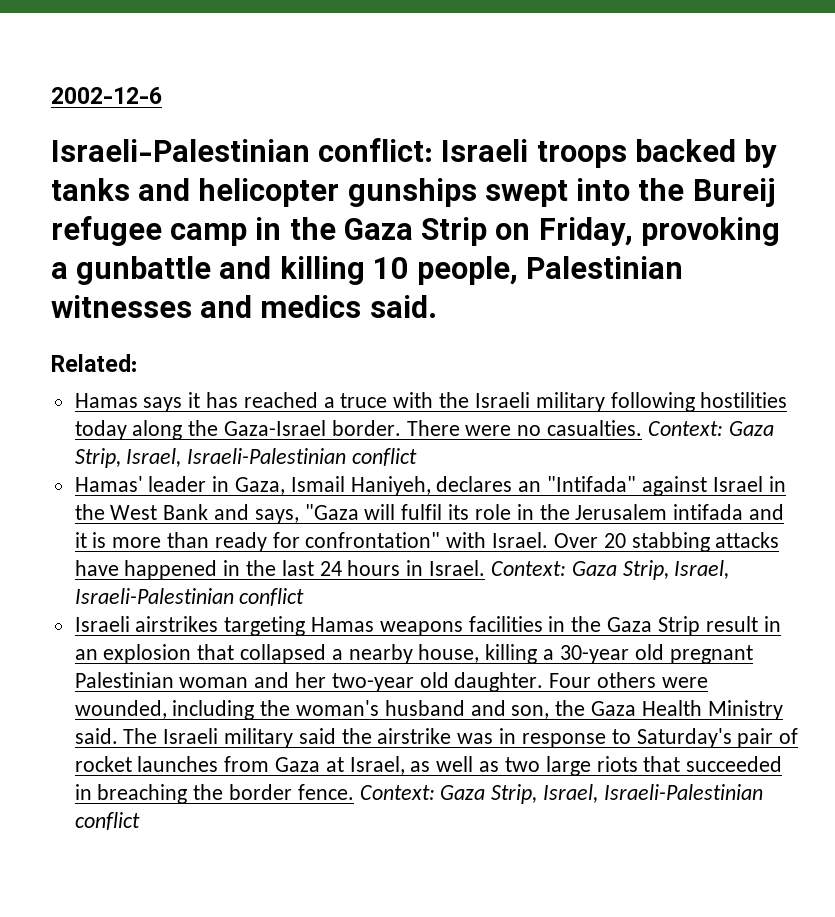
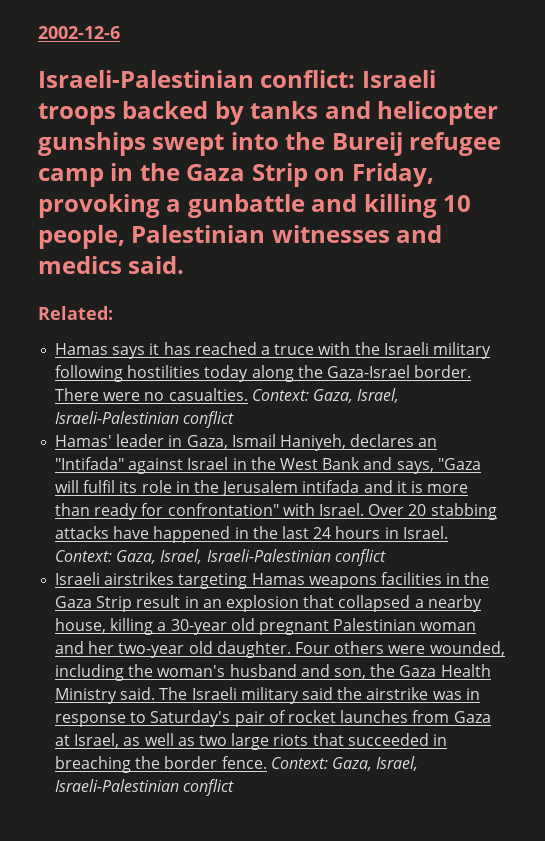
[728,421,774,436] [74,448,121,468] Gaza Strip, -> [312,389,353,403] Gaza,
[571,560,669,580] Gaza Strip, -> [116,550,157,564] Gaza,
[440,784,538,804] Gaza Strip, -> [331,757,372,771] Gaza,

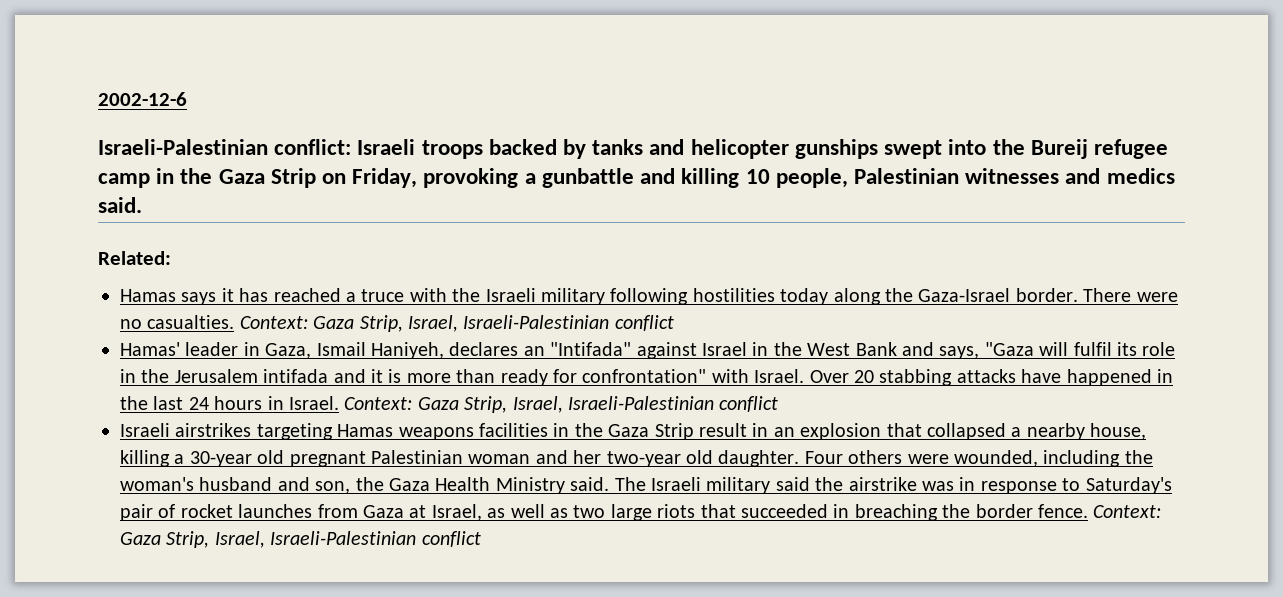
[312,389,353,403] Gaza, -> [313,315,403,332] Gaza Strip,
[116,550,157,564] Gaza, -> [417,396,508,413] Gaza Strip,
[331,757,372,771] Gaza, -> [120,531,210,548] Gaza Strip,

